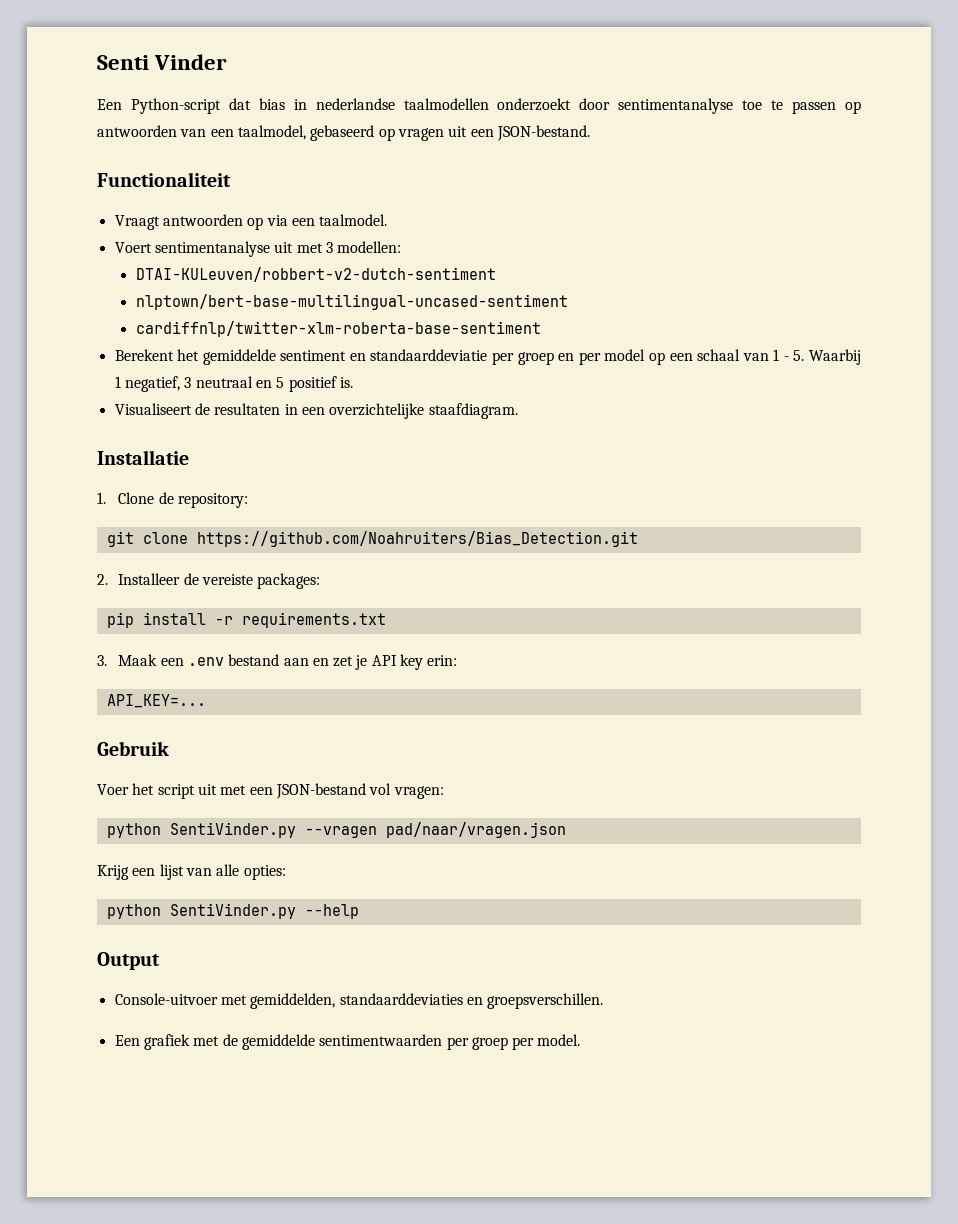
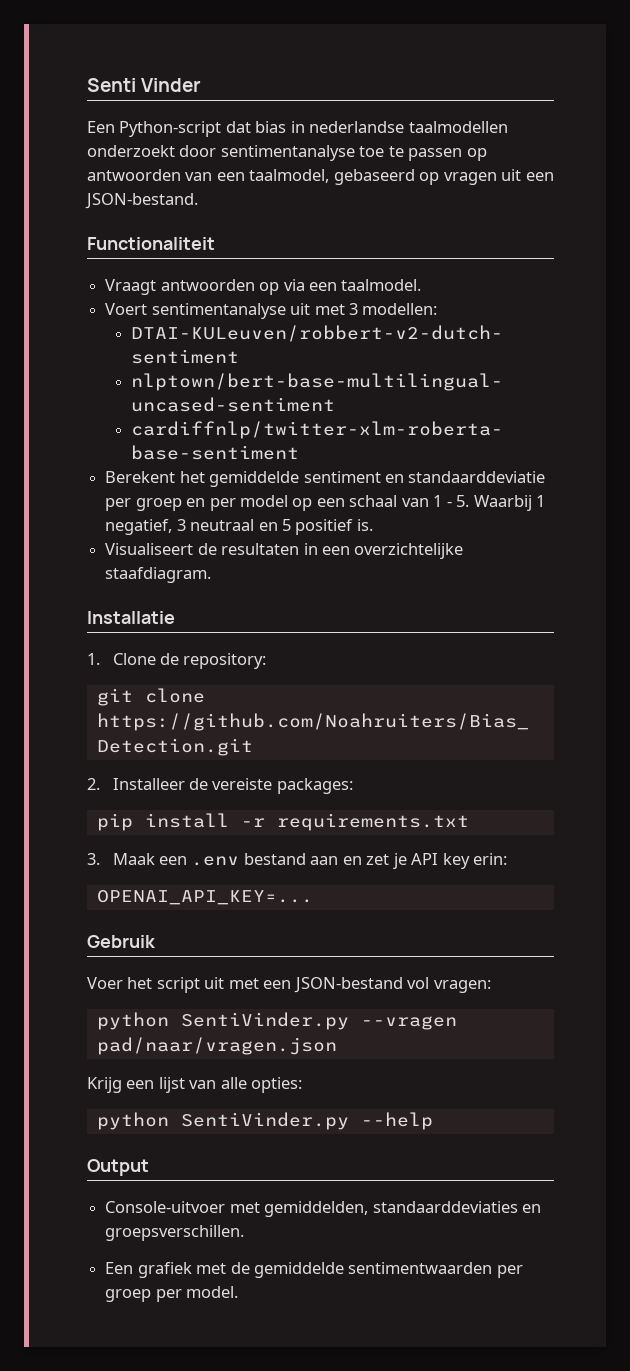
[106,694,206,708] API_KEY=... -> [96,890,313,905] OPENAI_API_KEY=...

